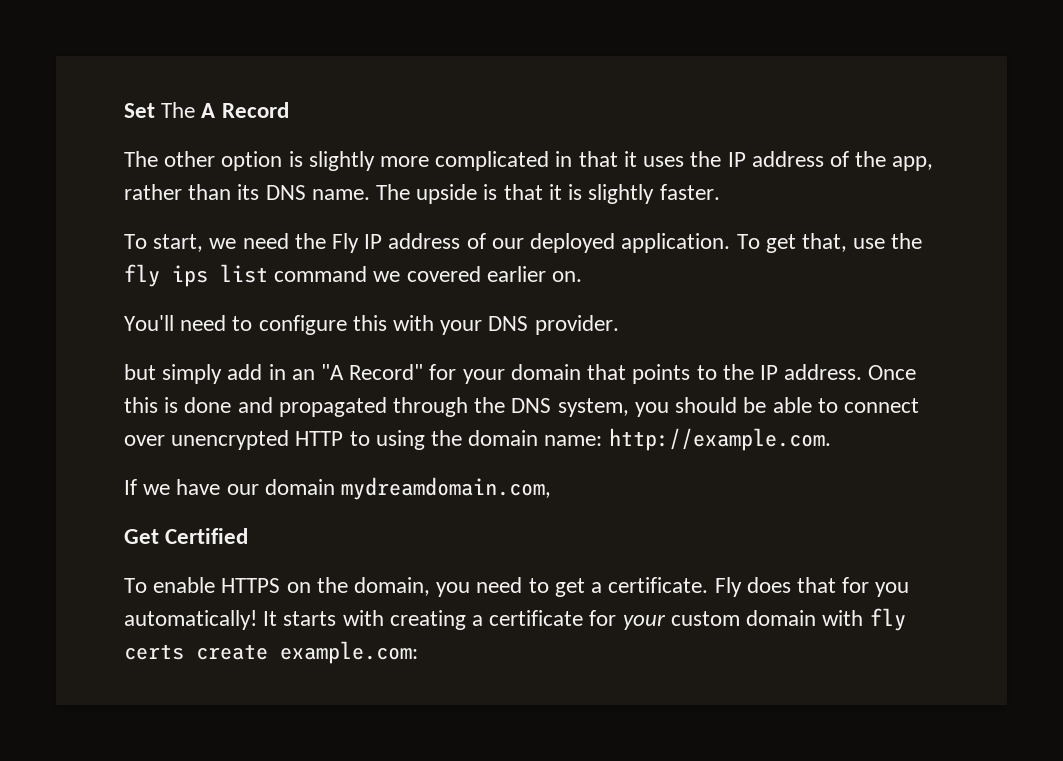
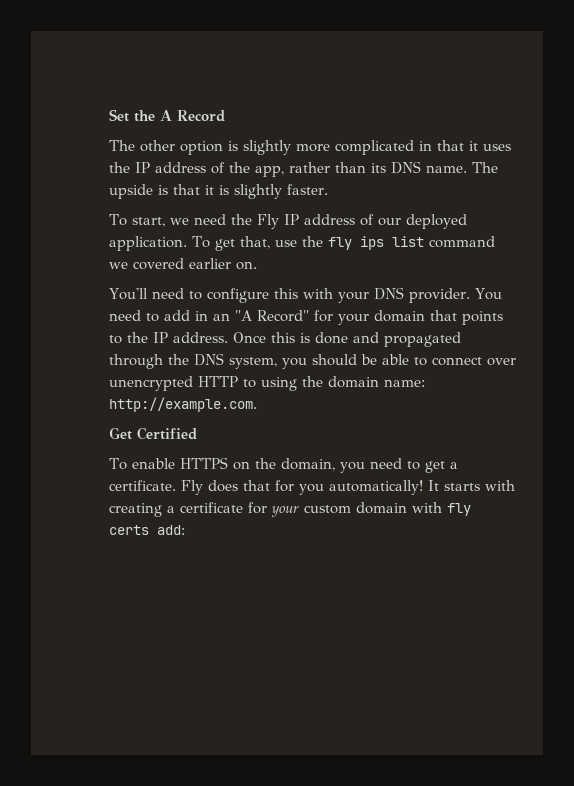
[161,102,196,118] The -> [134,110,155,122] the
[124,364,223,384] // but simply -> [474,288,502,300] [109,310,159,322] You need to
[124,477,552,500] // If we have our domain mydreamdomain.com, -> (257, 404) none
[196,641,418,664] create example.com: -> [157,525,185,535] add:

